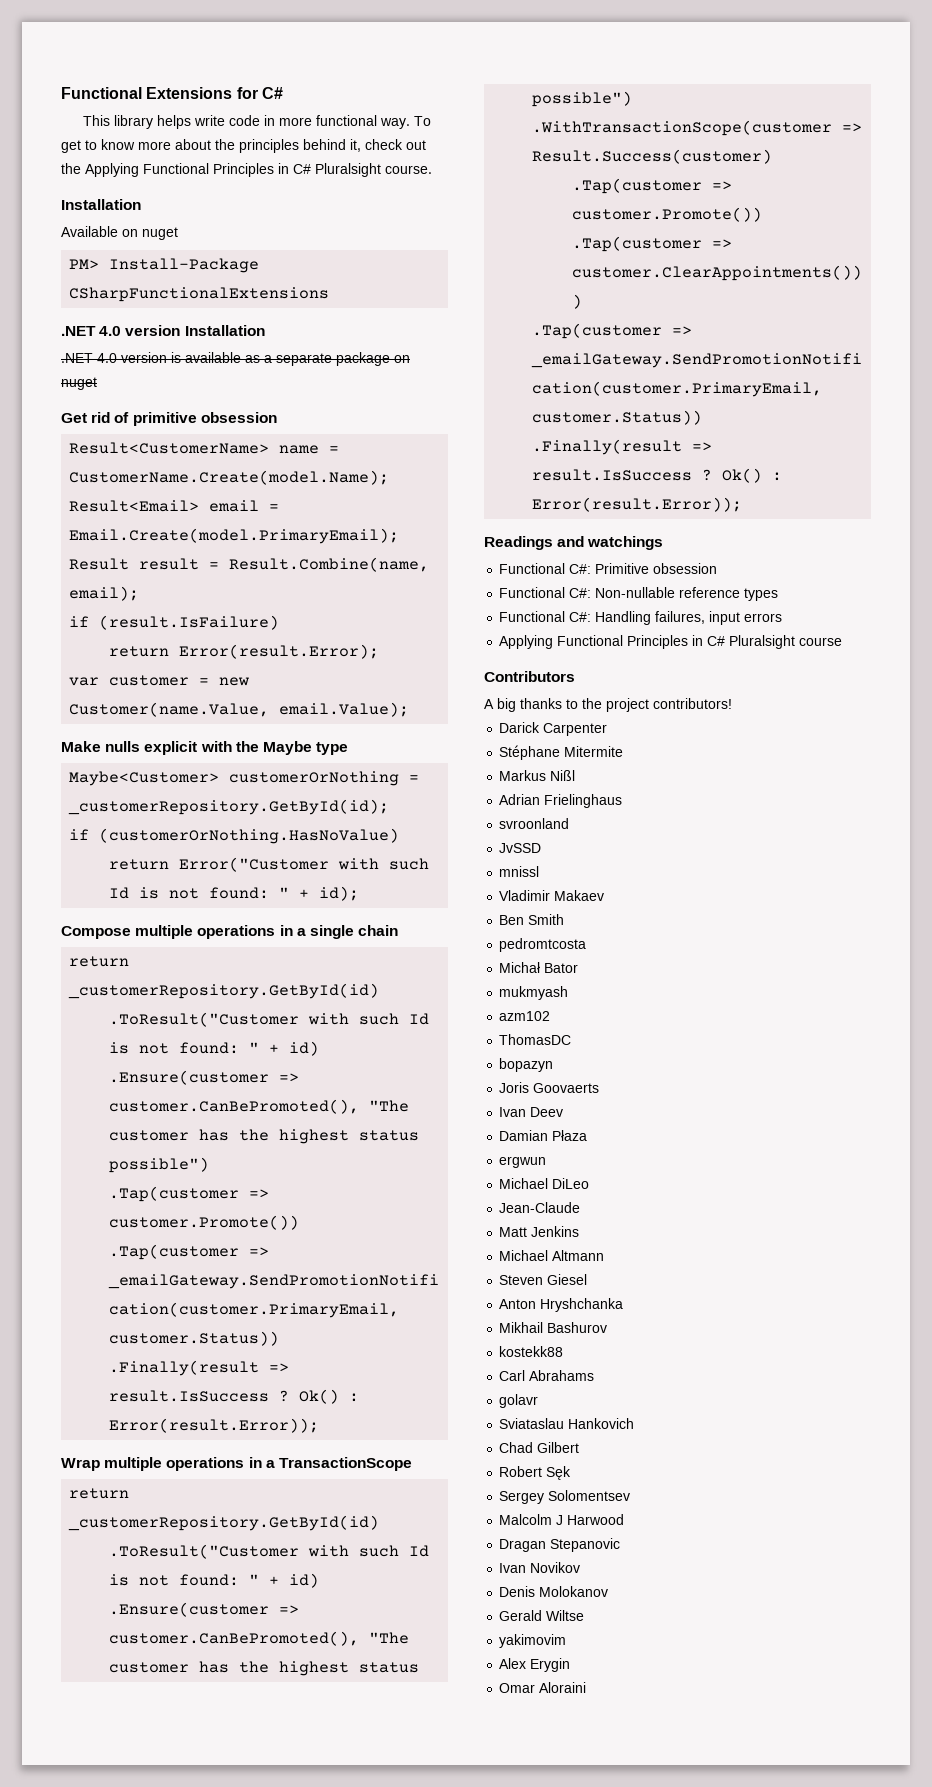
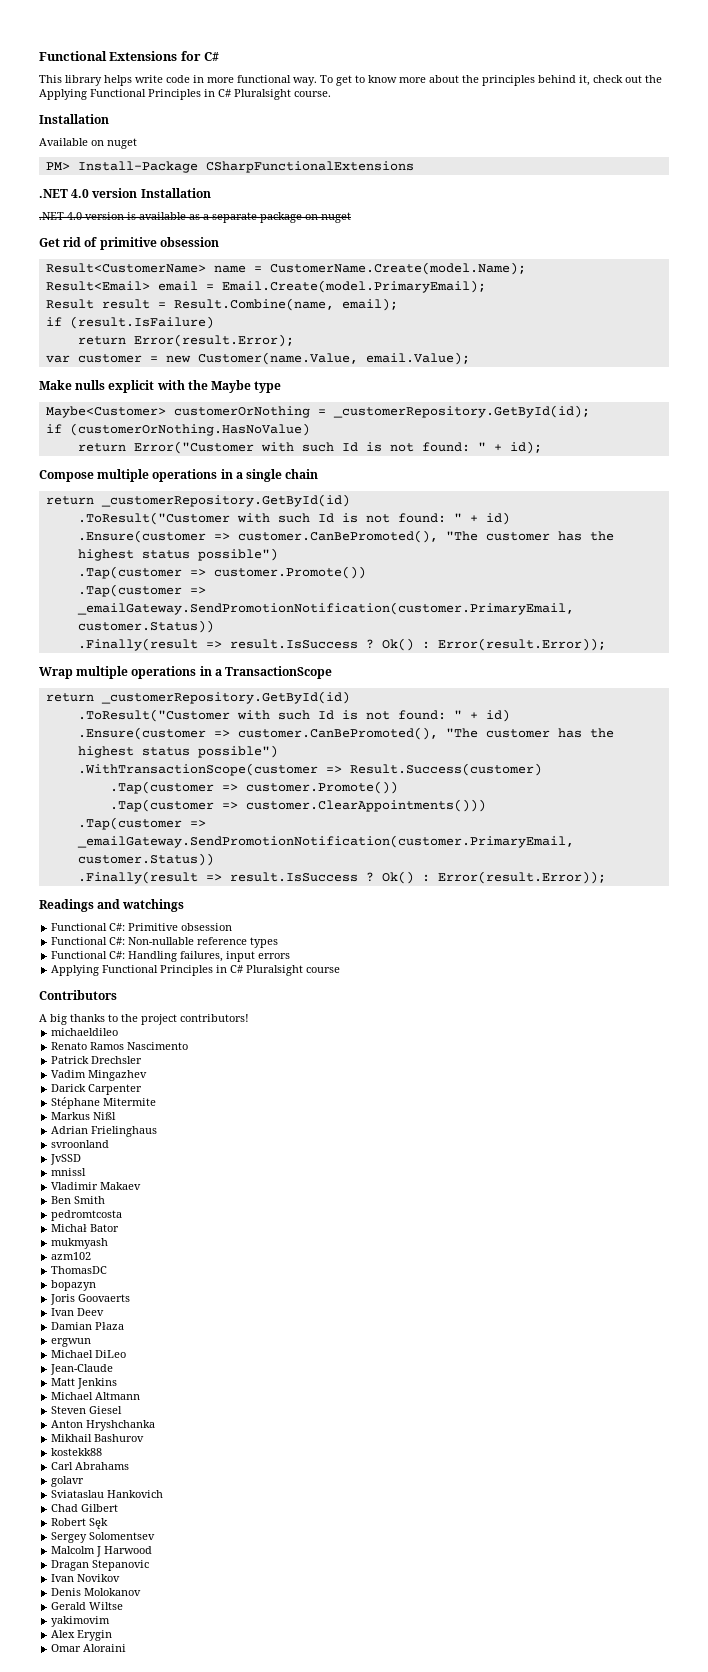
(732, 703) none -> [51,1028,119,1036] [51,1042,189,1050] [51,1056,143,1064] [51,1070,148,1081] // michaeldileo // Renato Ramos Nascimento // Patrick Drechsler // Vadim Mingazhev

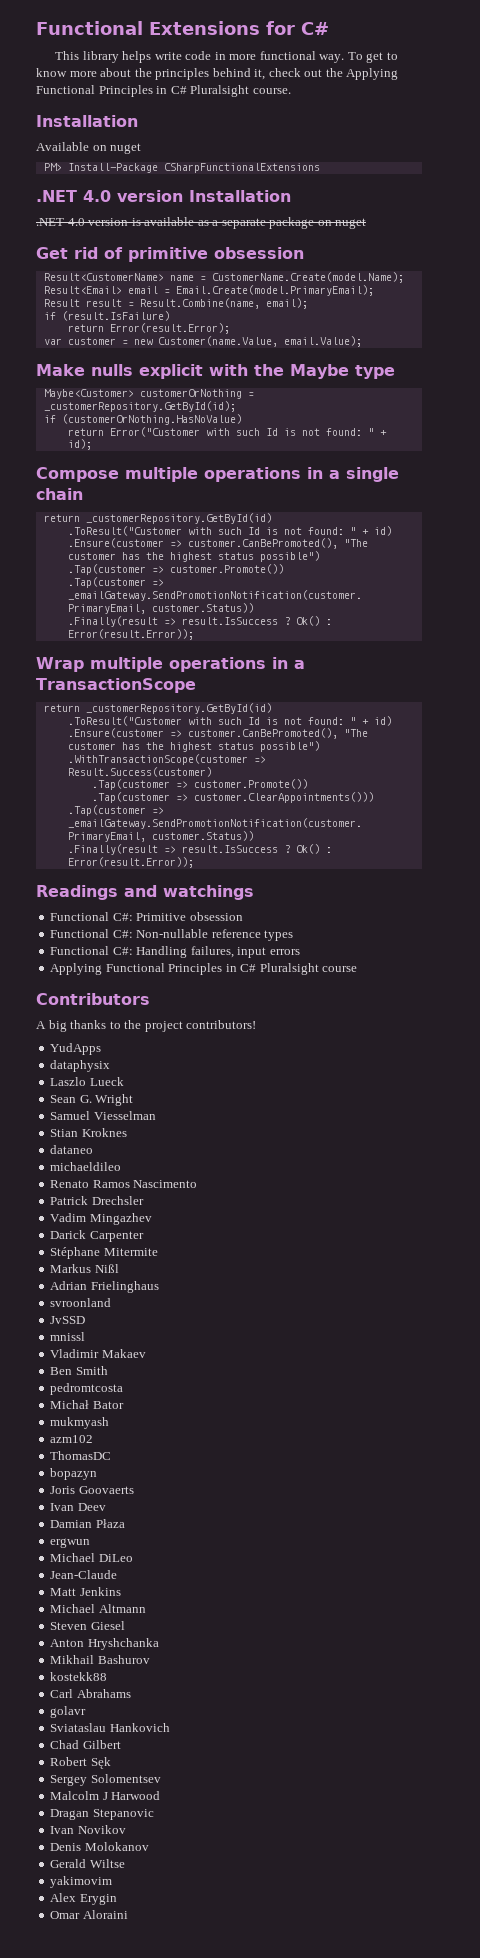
(249, 1018) none -> [50,1043,102,1055] [50,1060,111,1072] [50,1077,124,1086] [50,1094,134,1106] [50,1111,156,1120] [50,1128,127,1137] [50,1145,94,1154] // YudApps // dataphysix // Laszlo Lueck // Sean G. Wright // Samuel Viesselman // Stian Kroknes // dataneo

